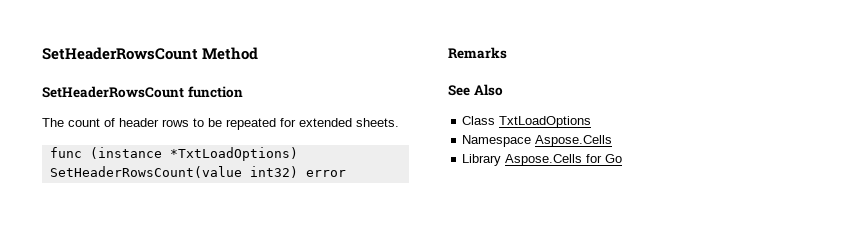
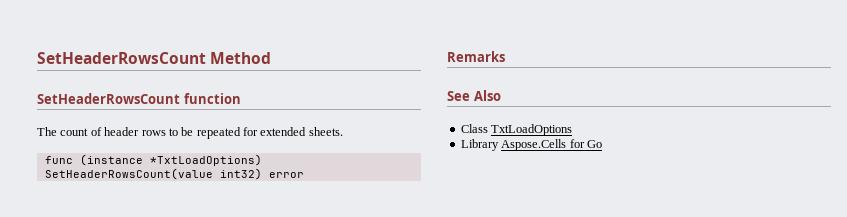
[462,135,613,147] // Namespace Aspose.Cells -> (573, 130) none

